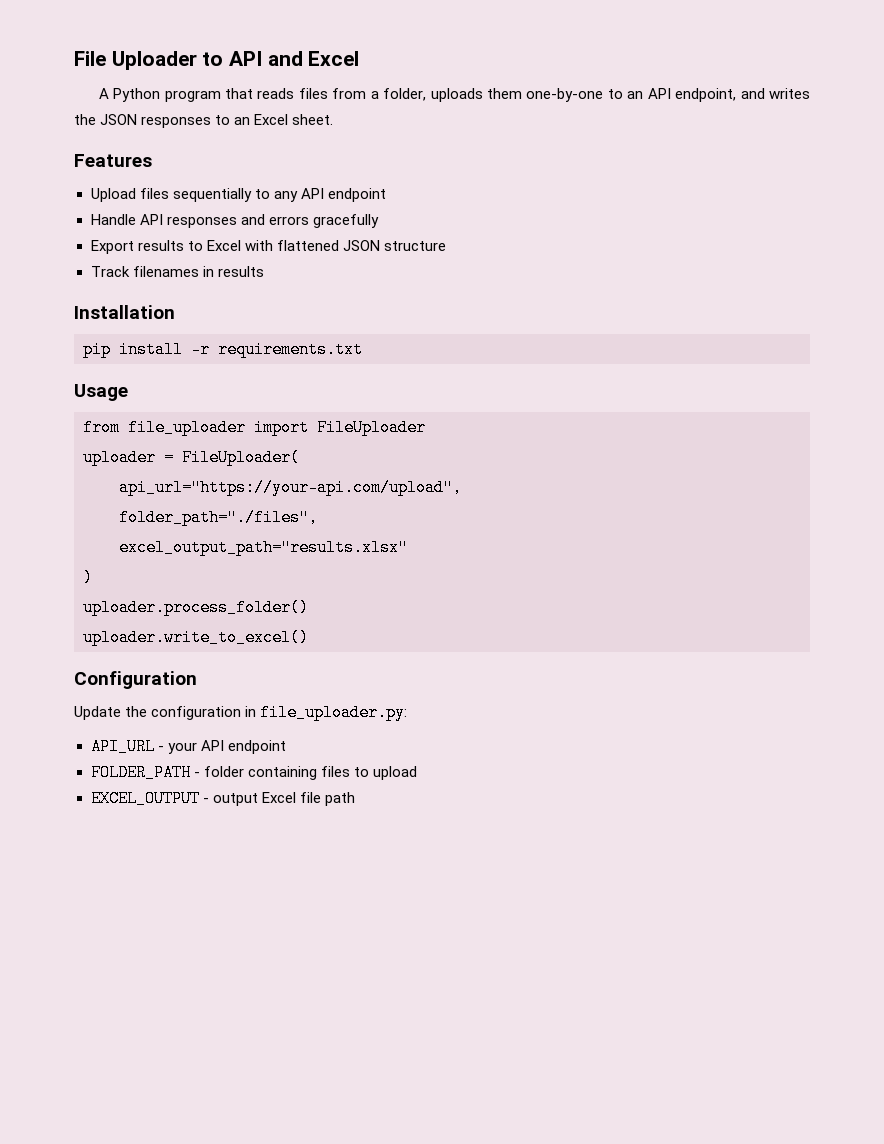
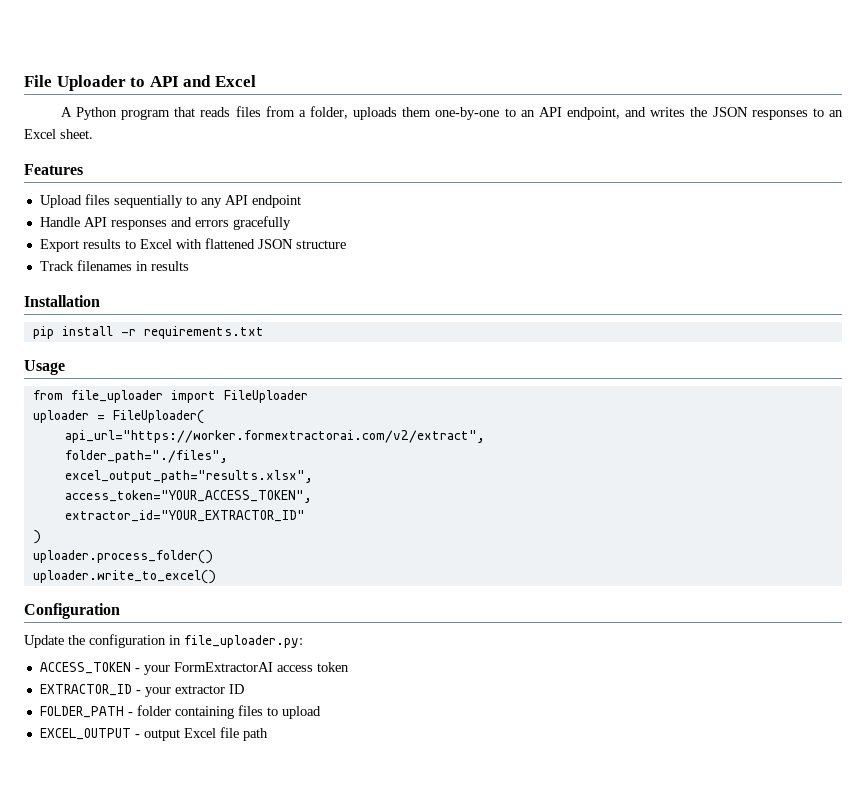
[119,479,462,496] api_url="https://your-api.com/upload", -> [64,430,485,443] api_url="https://worker.formextractorai.com/v2/extract",
[119,539,408,556] excel_output_path="results.xlsx" -> [64,470,313,483] [64,490,312,503] [64,510,305,522] excel_output_path="results.xlsx", // access_token="YOUR_ACCESS_TOKEN", // extractor_id="YOUR_EXTRACTOR_ID"
[90,738,286,755] API_URL - your API endpoint -> [39,662,349,675] [39,684,244,697] ACCESS_TOKEN - your FormExtractorAI access token // EXTRACTOR_ID - your extractor ID

